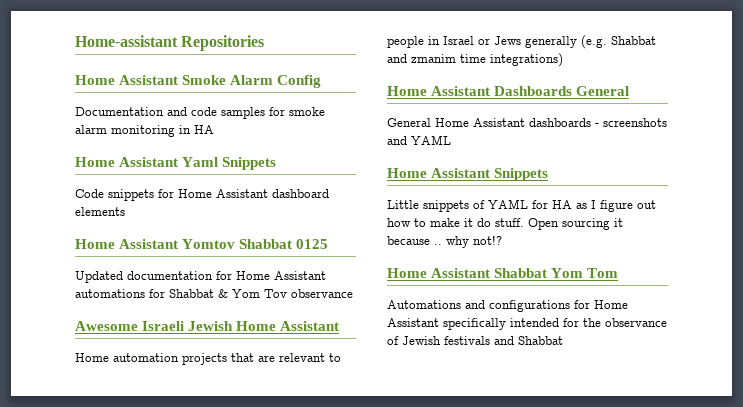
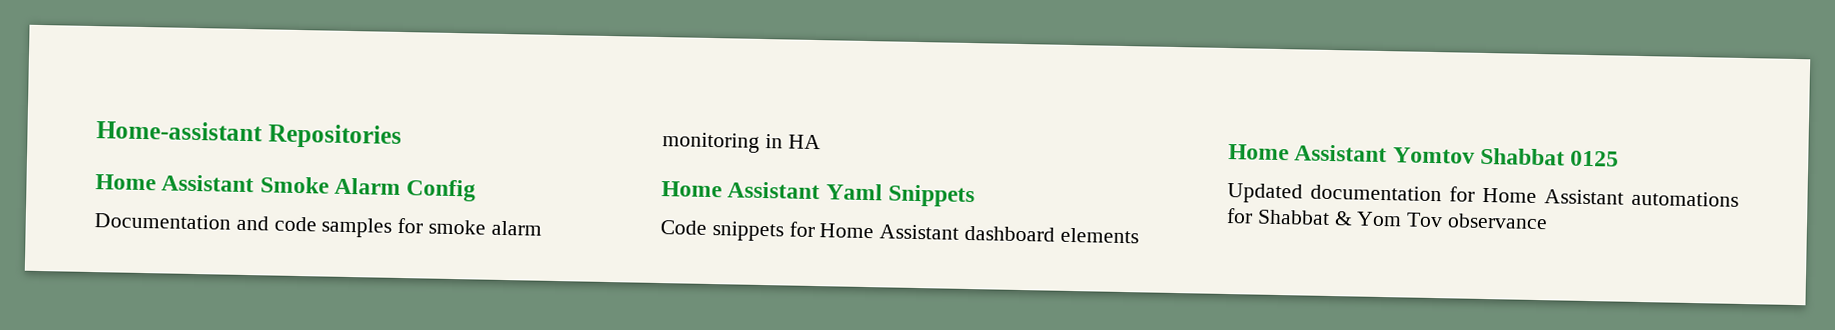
[75,321,340,331] [75,353,341,365] [387,35,656,49] [387,53,563,67] [387,86,630,96] [387,118,667,127] [387,135,451,145] [387,168,549,181] [387,199,656,212] [387,218,623,230] [387,235,502,248] [387,268,619,278] [387,300,628,312] [387,318,667,330] [387,336,563,345] // Awesome Israeli Jewish Home Assistant // Home automation projects that are relevant to people in Israel or Jews generally (e.g. Shabbat and zmanim time integrations) // Home Assistant Dashboards General // General Home Assistant dashboards - screenshots and YAML // Home Assistant Snippets // Little snippets of YAML for HA as I figure out how to make it do stuff. Open sourcing it because .. why not!? // Home Assistant Shabbat Yom Tom // Automations and configurations for Home Assistant specifically intended for the observance of Jewish festivals and Shabbat -> (1549, 221) none

